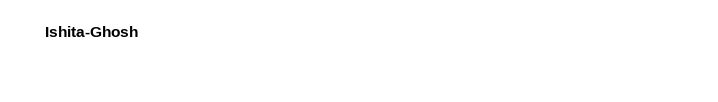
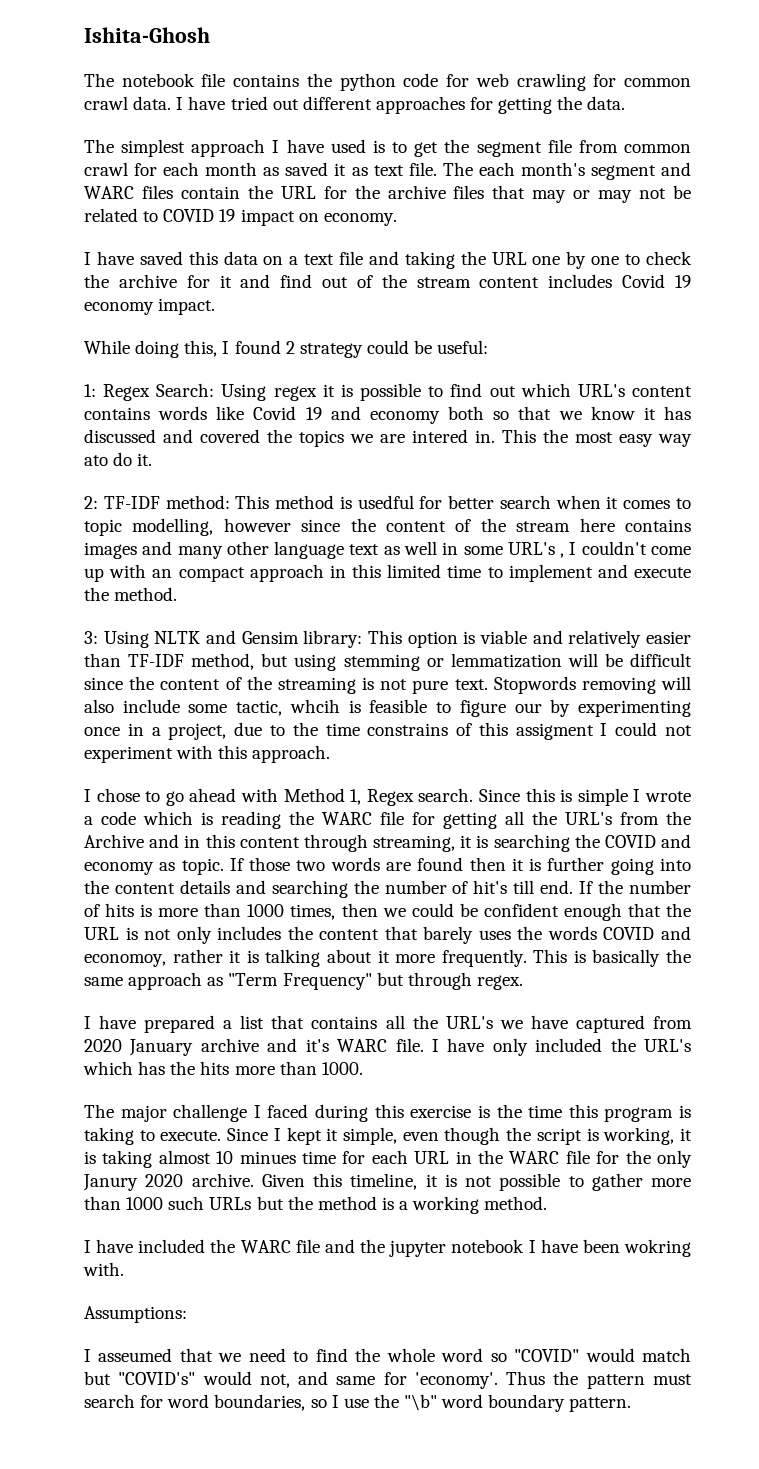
(138, 31) none -> [84,73,692,91] [84,96,626,114] [84,139,691,157] [84,162,691,180] [84,185,692,203] [84,208,397,226] [84,251,692,269] [84,274,691,288] [84,298,216,315] [84,340,489,358] [84,383,692,401] [84,406,691,424] [84,429,692,447] [84,452,153,466] [84,495,691,509] [84,518,691,536] [84,541,691,559] [84,564,691,582] [84,587,178,601] [84,630,691,648] [84,653,693,671] [84,676,692,694] [84,699,692,717] [84,722,692,740] [84,745,331,763] [84,788,692,806] [84,811,691,829] [84,834,691,852] [84,857,691,875] [84,880,691,898] [84,903,691,921] [84,926,691,944] [84,949,691,967] [84,972,523,990] [84,1015,692,1033] [84,1038,691,1056] [83,1061,363,1075] [84,1104,691,1122] [84,1127,692,1145] [84,1150,692,1168] [83,1173,691,1191] [84,1196,548,1214] [84,1239,691,1257] [83,1262,124,1276] [84,1306,187,1323] [84,1348,691,1362] [84,1371,692,1389] [84,1394,632,1412] // The notebook file contains the python code for web crawling for common crawl data. I have tried out different approaches for getting the data. // The simplest approach I have used is to get the segment file from common crawl for each month as saved it as text file. The each month's segment and WARC files contain the URL for the archive files that may or may not be related to COVID 19 impact on economy. // I have saved this data on a text file and taking the URL one by one to check the archive for it and find out of the stream content includes Covid 19 economy impact. // While doing this, I found 2 strategy could be useful: // 1: Regex Search: Using regex it is possible to find out which URL's content contains words like Covid 19 and economy both so that we know it has discussed and covered the topics we are intered in. This the most easy way ato do it. // 2: TF-IDF method: This method is usedful for better search when it comes to topic modelling, however since the content of the stream here contains images and many other language text as well in some URL's , I couldn't come up with an compact approach in this limited time to implement and execute the method. // 3: Using NLTK and Gensim library: This option is viable and relatively easier than TF-IDF method, but using stemming or lemmatization will be difficult since the content of the streaming is not pure text. Stopwords removing will also include some tactic, whcih is feasible to figure our by experimenting once in a project, due to the time constrains of this assigment I could not experiment with this approach. // I chose to go ahead with Method 1, Regex search. Since this is simple I wrote a code which is reading the WARC file for getting all the URL's from the Archive and in this content through streaming, it is searching the COVID and economy as topic. If those two words are found then it is further going into the content details and searching the number of hit's till end. If the number of hits is more than 1000 times, then we could be confident enough that the URL is not only includes the content that barely uses the words COVID and economoy, rather it is talking about it more frequently. This is basically the same approach as "Term Frequency" but through regex. // I have prepared a list that contains all the URL's we have captured from 2020 January archive and it's WARC file. I have only included the URL's which has the hits more than 1000. // The major challenge I faced during this exercise is the time this program is taking to execute. Since I kept it simple, even though the script is working, it is taking almost 10 minues time for each URL in the WARC file for the only Janury 2020 archive. Given this timeline, it is not possible to gather more than 1000 such URLs but the method is a working method. // I have included the WARC file and the jupyter notebook I have been wokring with. // Assumptions: // I asseumed that we need to find the whole word so "COVID" would match but "COVID's" would not, and same for 'economy'. Thus the pattern must search for word boundaries, so I use the "\b" word boundary pattern.

